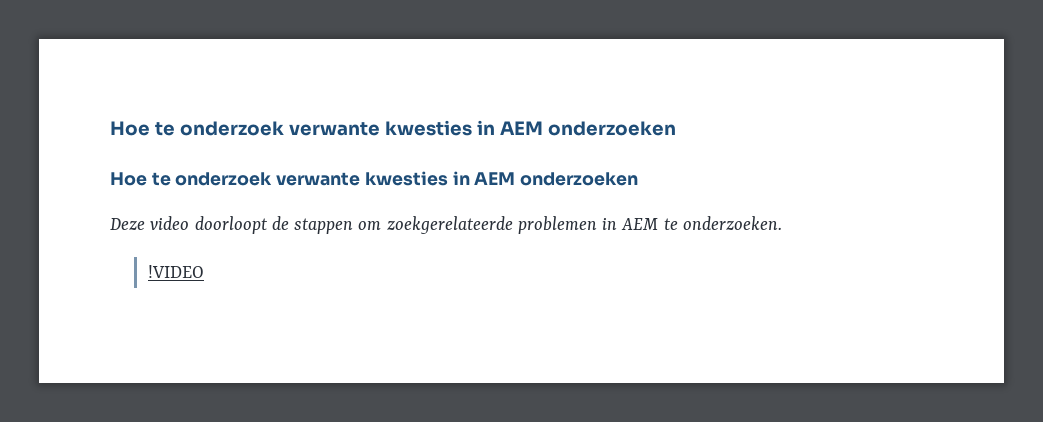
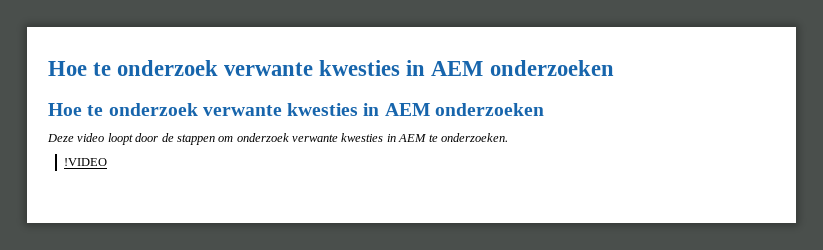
[194,216,267,234] doorloopt -> [107,133,159,145] loopt door
[386,216,597,234] zoekgerelateerde problemen -> [236,133,384,142] onderzoek verwante kwesties

